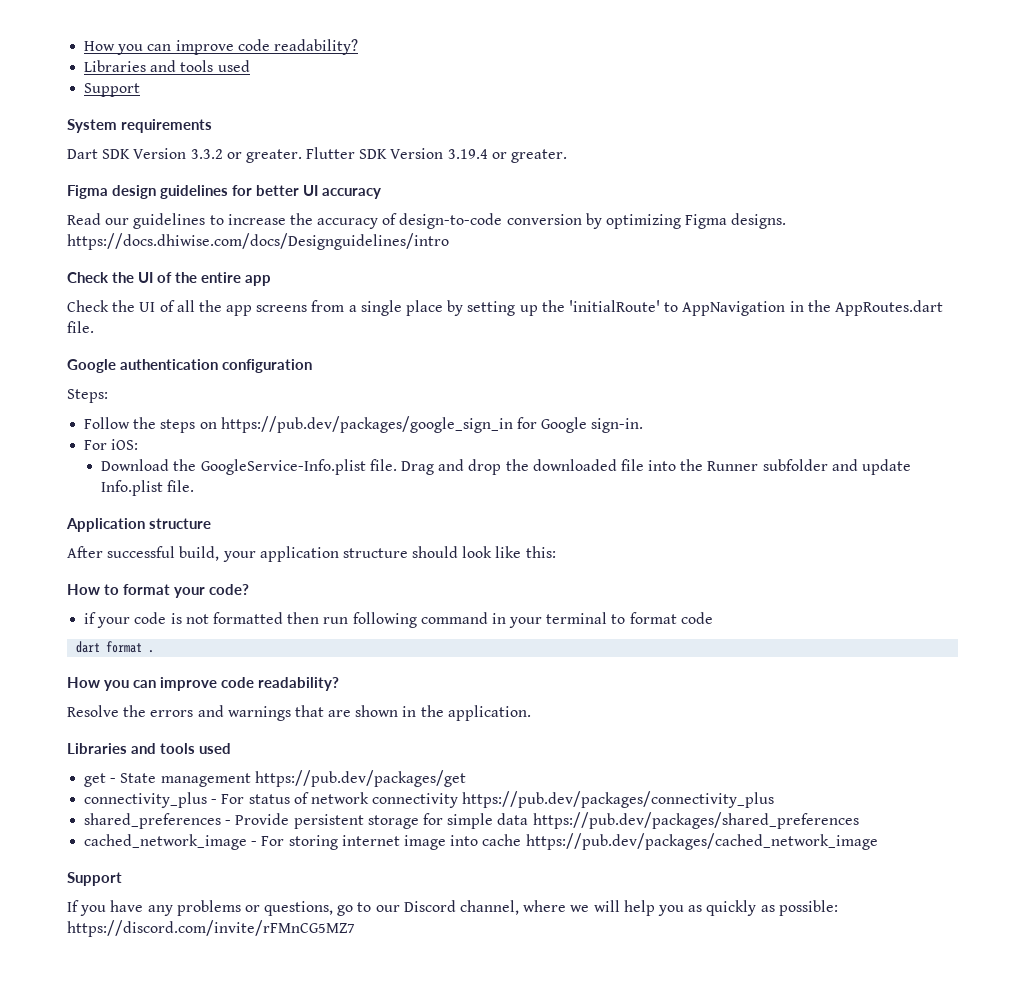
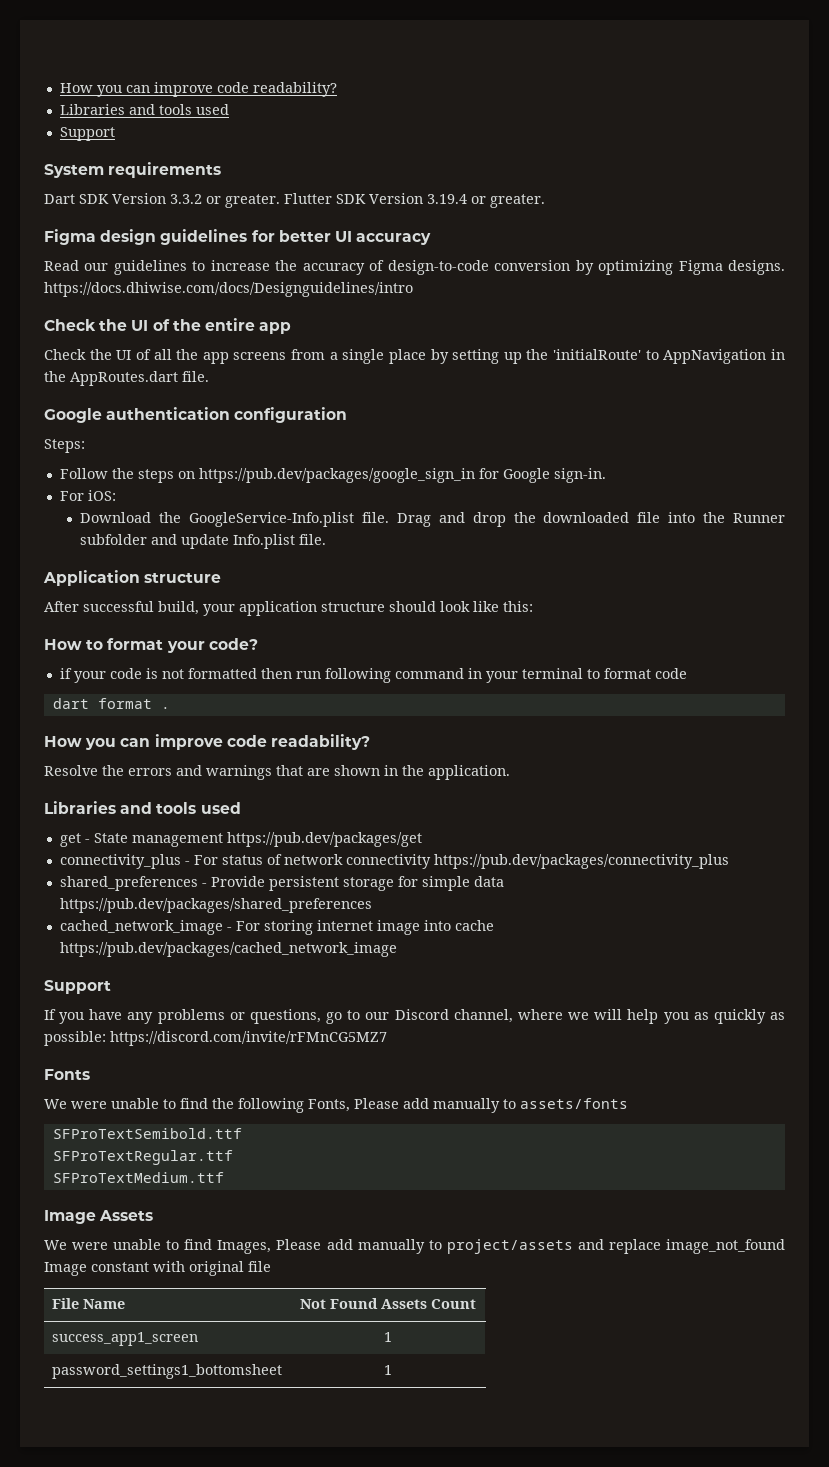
(355, 928) none -> [44,1069,90,1080] [44,1098,628,1113] [52,1128,242,1139] [52,1150,233,1165] [52,1172,224,1183] [44,1210,154,1224] [44,1239,786,1254] [44,1261,271,1276] [51,1298,125,1309] [300,1298,476,1309] [51,1332,198,1346] [384,1332,392,1342] [51,1364,282,1379] [384,1365,392,1375] // Fonts // We were unable to find the following Fonts, Please add manually to assets/fonts // SFProTextSemibold.ttf // SFProTextRegular.ttf // SFProTextMedium.ttf // Image Assets // We were unable to find Images, Please add manually to project/assets and replace image_not_found Image constant with original file // File Name | Not Found Assets Count // success_app1_screen | 1 // password_settings1_bottomsheet | 1

